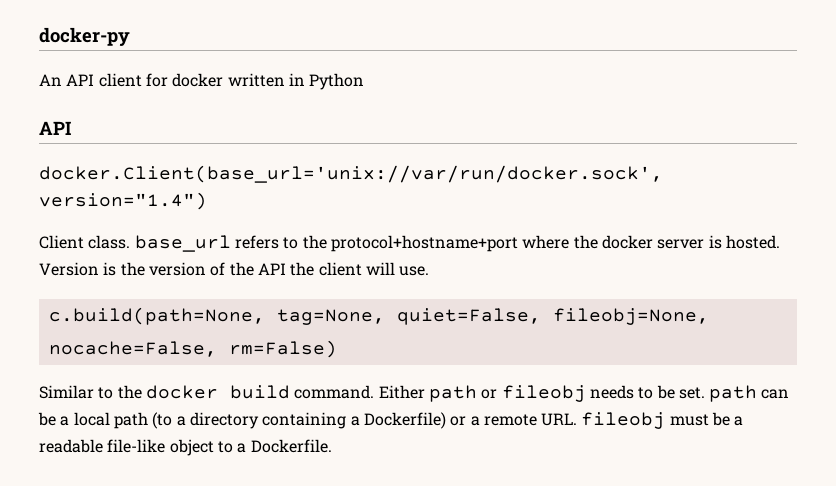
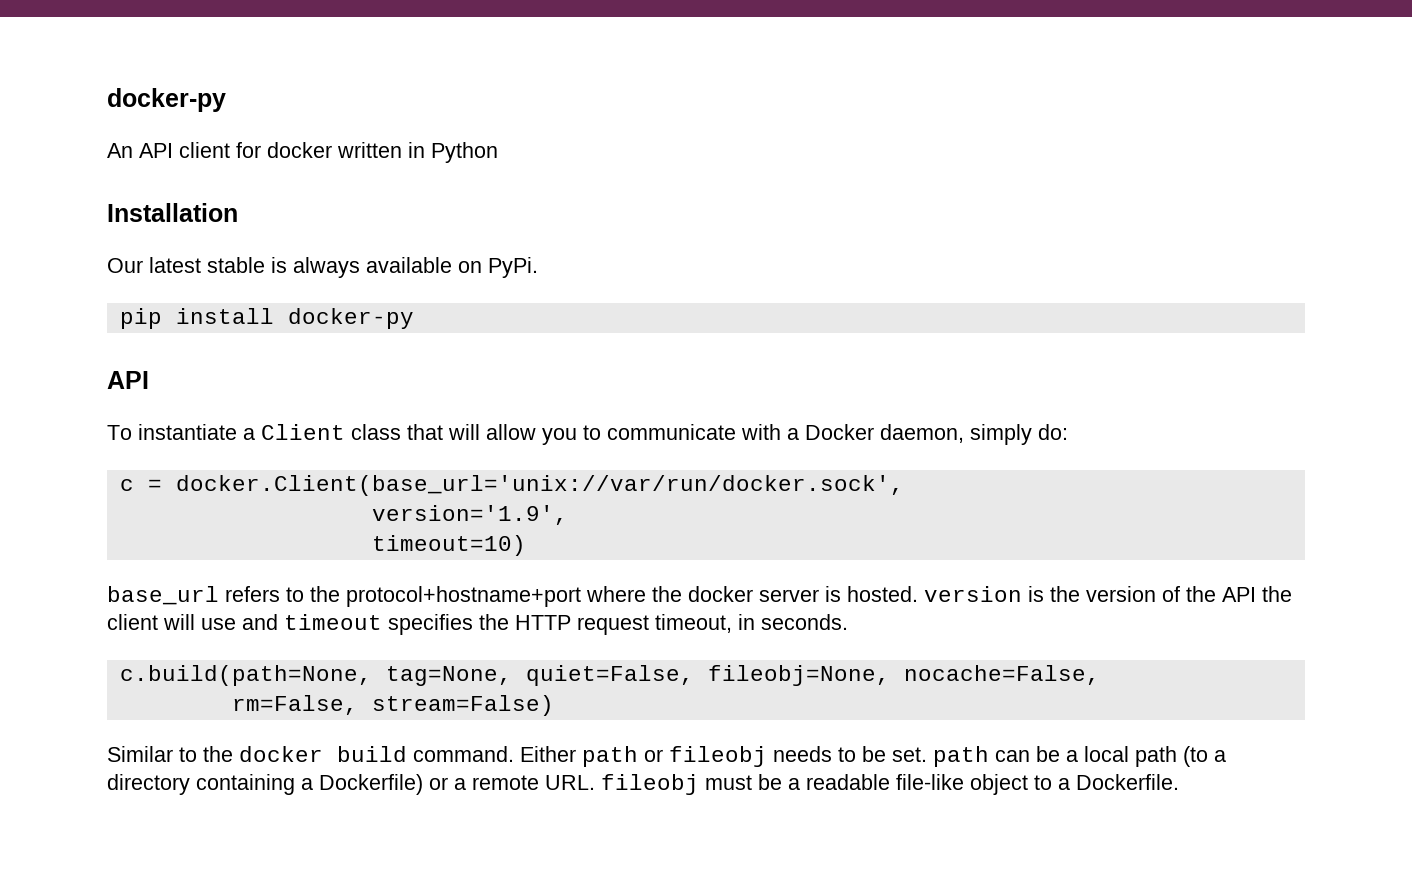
[39,121,71,135] [39,165,663,183] [39,192,207,210] [39,235,131,249] API // docker.Client(base_url='unix://var/run/docker.sock', version="1.4") // Client class. -> [107,203,238,222] [107,257,538,278] [119,308,414,329] [107,371,149,389] [107,424,1068,445] [119,475,904,496] [371,505,568,525] [371,535,526,556] Installation // Our latest stable is always available on PyPi. // pip install docker-py // API // To instantiate a Client class that will allow you to communicate with a Docker daemon, simply do: // c = docker.Client(base_url='unix://var/run/docker.sock', // version='1.9', // timeout=10) //
[39,262,99,276] Version -> [924,586,1022,602] version
[399,266,430,276] use. -> [201,614,848,635] use and timeout specifies the HTTP request timeout, in seconds.
[228,340,337,358] rm=False) -> [231,695,554,716] // rm=False, stream=False)

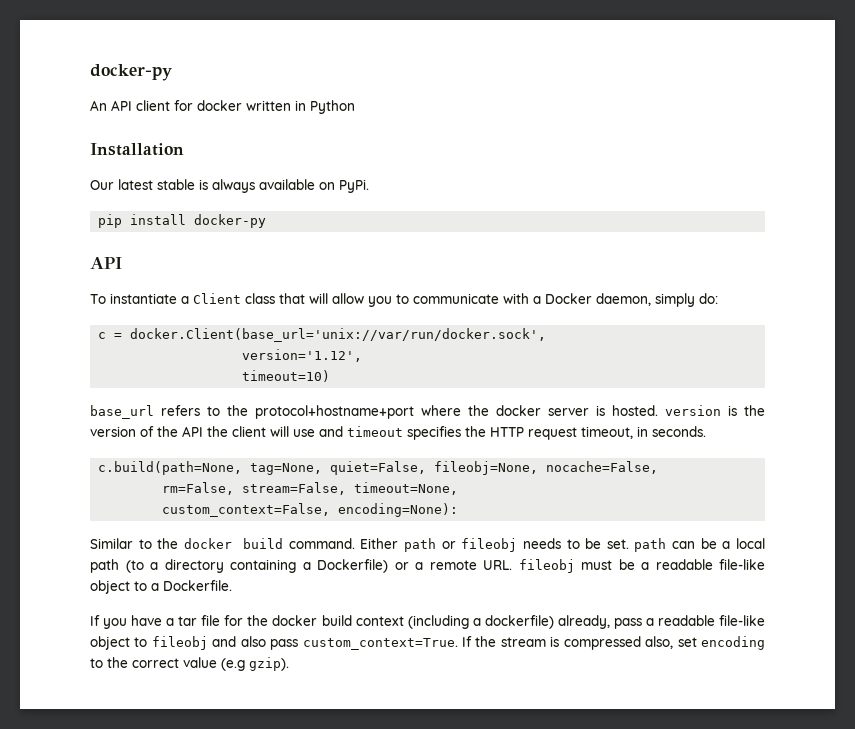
[371,505,568,525] version='1.9', -> [242,349,363,362] version='1.12',
[371,695,554,716] stream=False) -> [242,482,459,495] [162,503,459,517] stream=False, timeout=None, // custom_context=False, encoding=None):
(1179, 782) none -> [90,615,765,629] [90,636,766,650] [90,657,289,671] // If you have a tar file for the docker build context (including a dockerfile) already, pass a readable file-like object to fileobj and also pass custom_context=True. If the stream is compressed also, set encoding to the correct value (e.g gzip).

